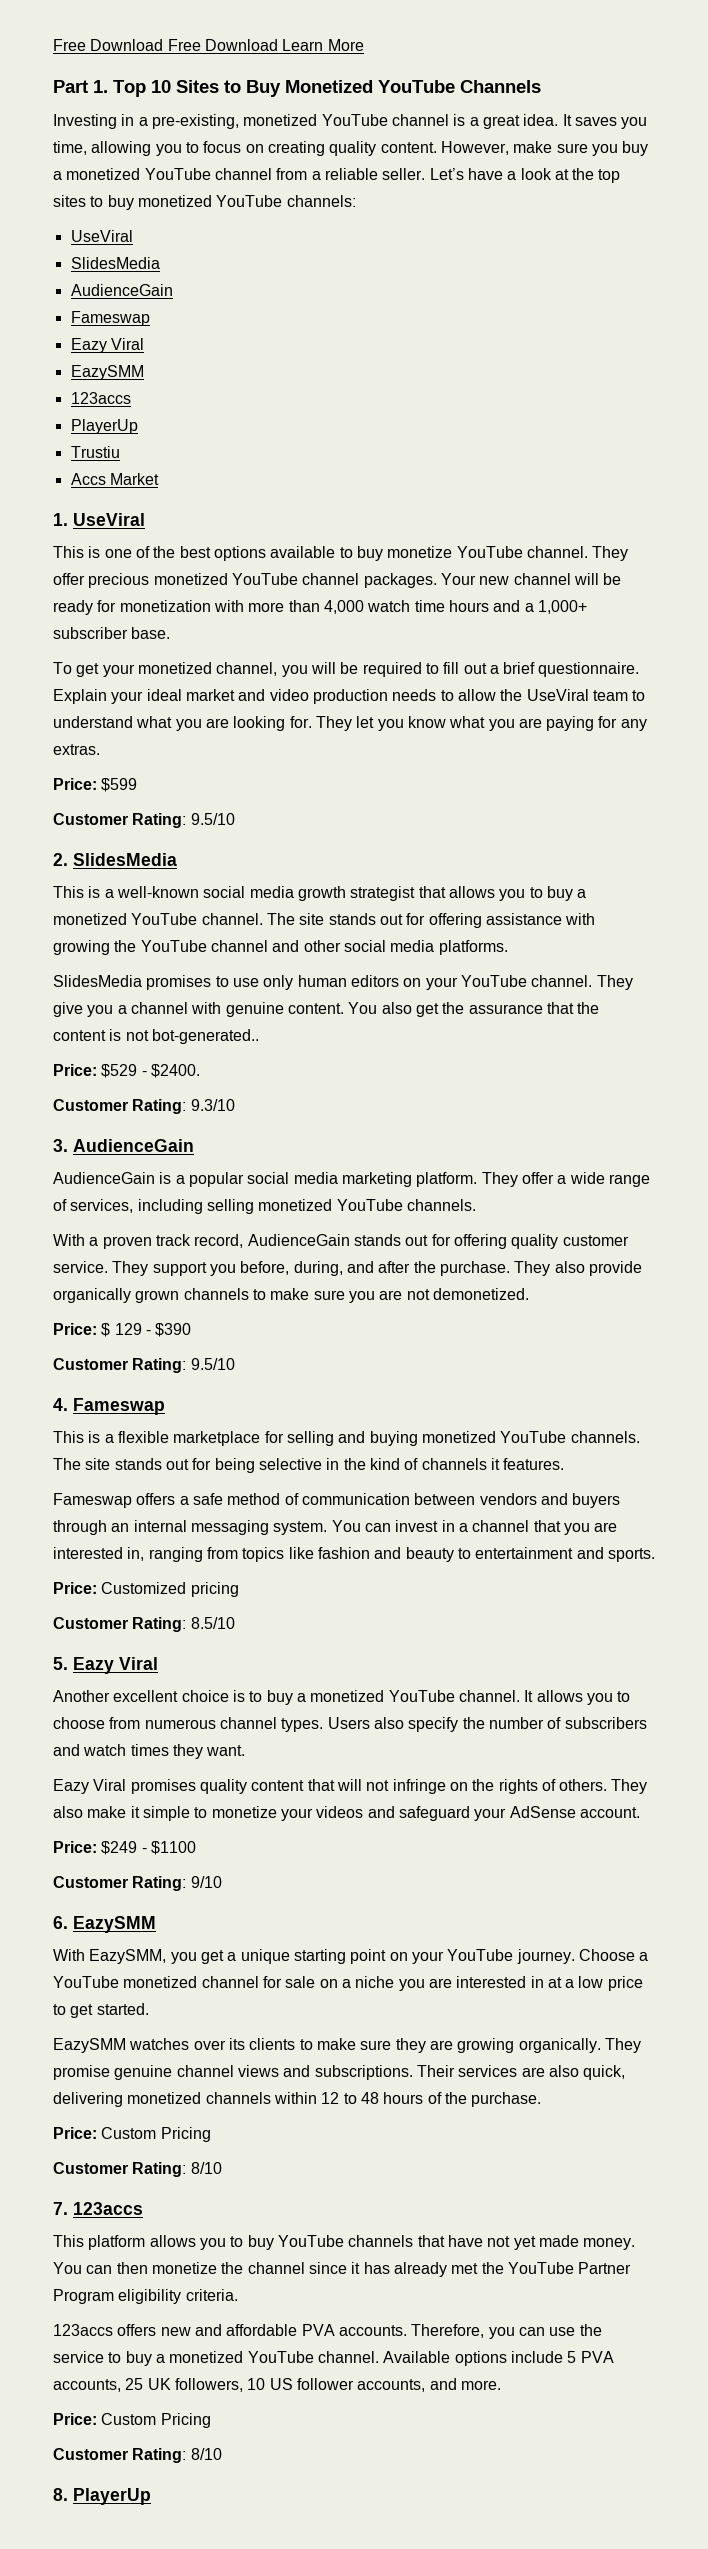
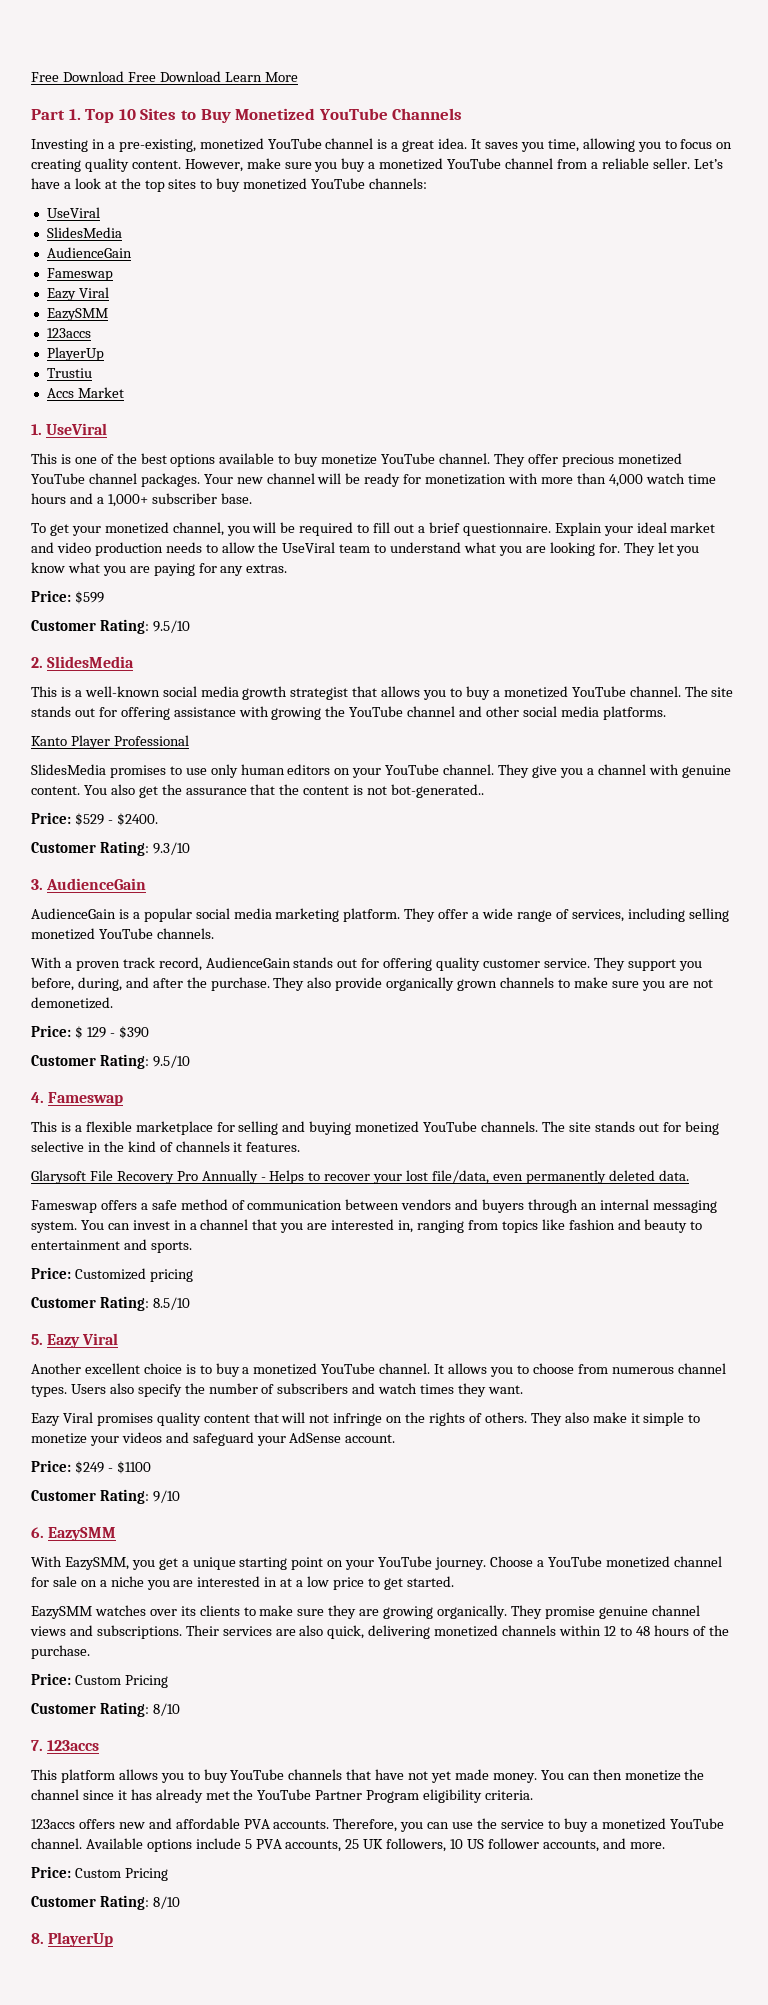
(508, 947) none -> [31,735,189,749] // Kanto Player Professional
(565, 1464) none -> [31,1170,689,1184] // Glarysoft File Recovery Pro Annually - Helps to recover your lost file/data, even permanently deleted data.

